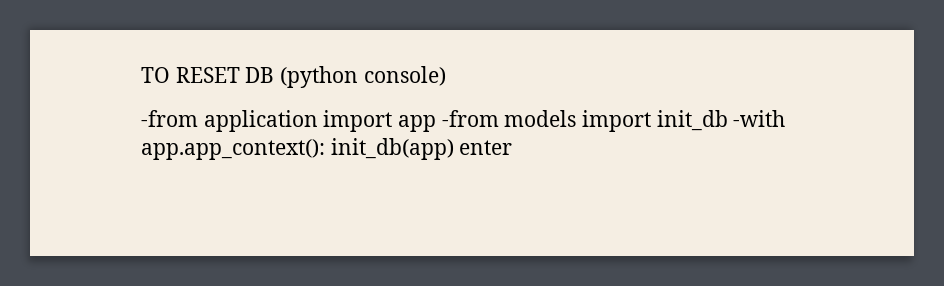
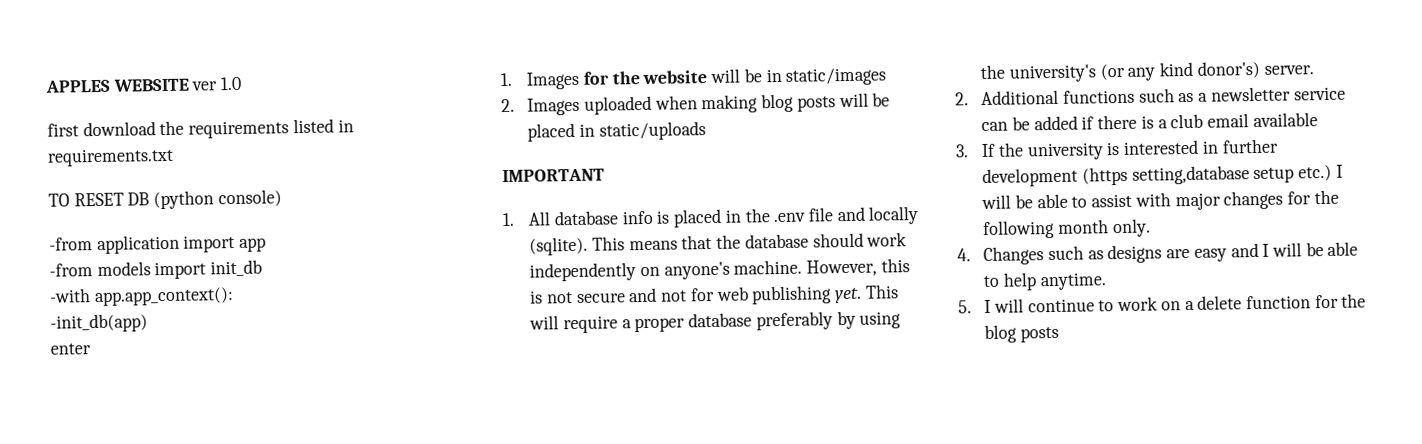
(141, 75) none -> [45,76,243,93] [47,118,354,139] [47,147,174,167] APPLES WEBSITE ver 1.0 // first download the requirements listed in requirements.txt //
(437, 123) none -> (267, 244) //
(728, 120) none -> (263, 268) //
[330,138,454,160] init_db(app) -> [50,313,148,333] // -init_db(app) //
(513, 147) none -> [500,67,888,90] [501,92,891,116] [527,121,706,142] [502,168,605,183] [502,205,920,228] [529,232,908,256] [529,258,910,282] [529,284,899,305] [529,310,902,334] [980,60,1314,83] [955,86,1346,106] [981,112,1318,132] [955,138,1279,161] [982,164,1343,188] [981,189,1339,211] [983,218,1151,240] [957,241,1359,266] [983,272,1107,291] [958,293,1367,314] [984,324,1059,343] // 1. Images for the website will be in static/images // 2. Images uploaded when making blog posts will be placed in static/uploads // IMPORTANT // 1. All database info is placed in the .env file and locally (sqlite). This means that the database should work independently on anyone's machine. However, this is not secure and not for web publishing yet. This will require a proper database preferably by using the university's (or any kind donor's) server. // 2. Additional functions such as a newsletter service can be added if there is a club email available // 3. If the university is interested in further development (https setting,database setup etc.) I will be able to assist with major changes for the following month only. // 4. Changes such as designs are easy and I will be able to help anytime. // 5. I will continue to work on a delete function for the blog posts

